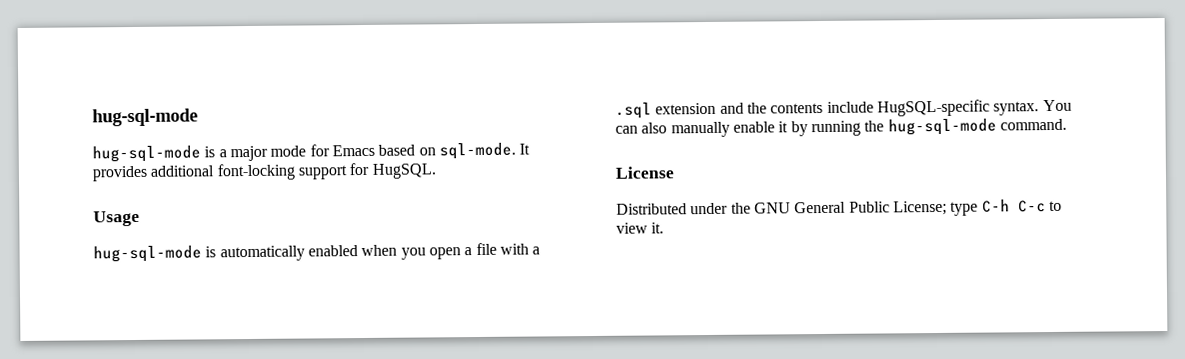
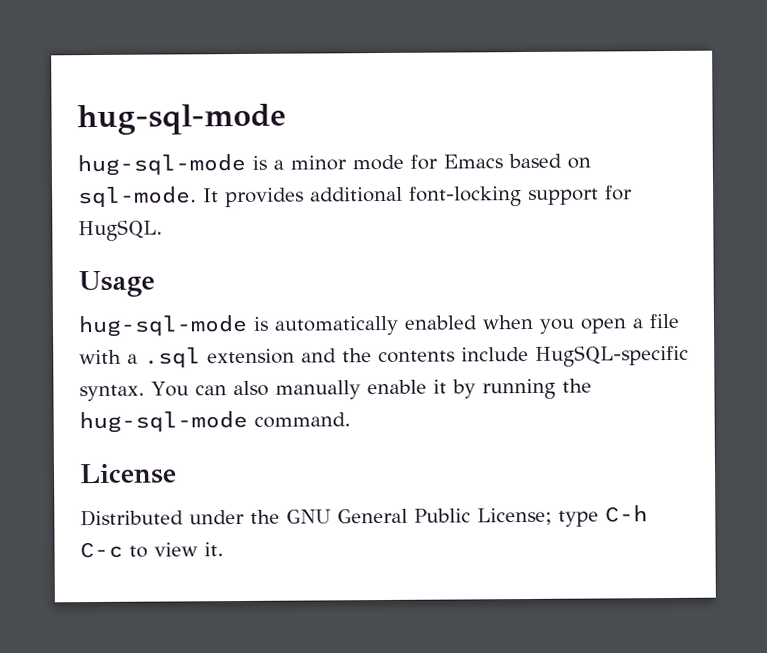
[229,145,268,162] major -> [290,155,347,171] minor

